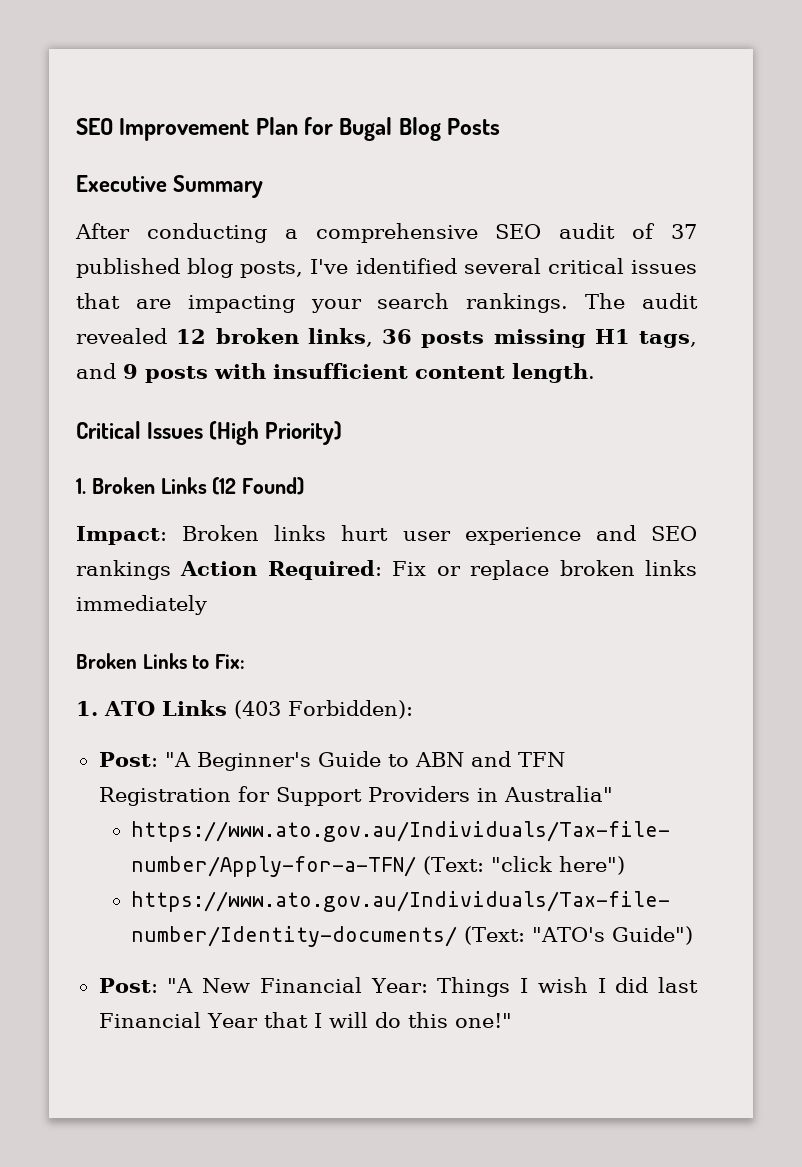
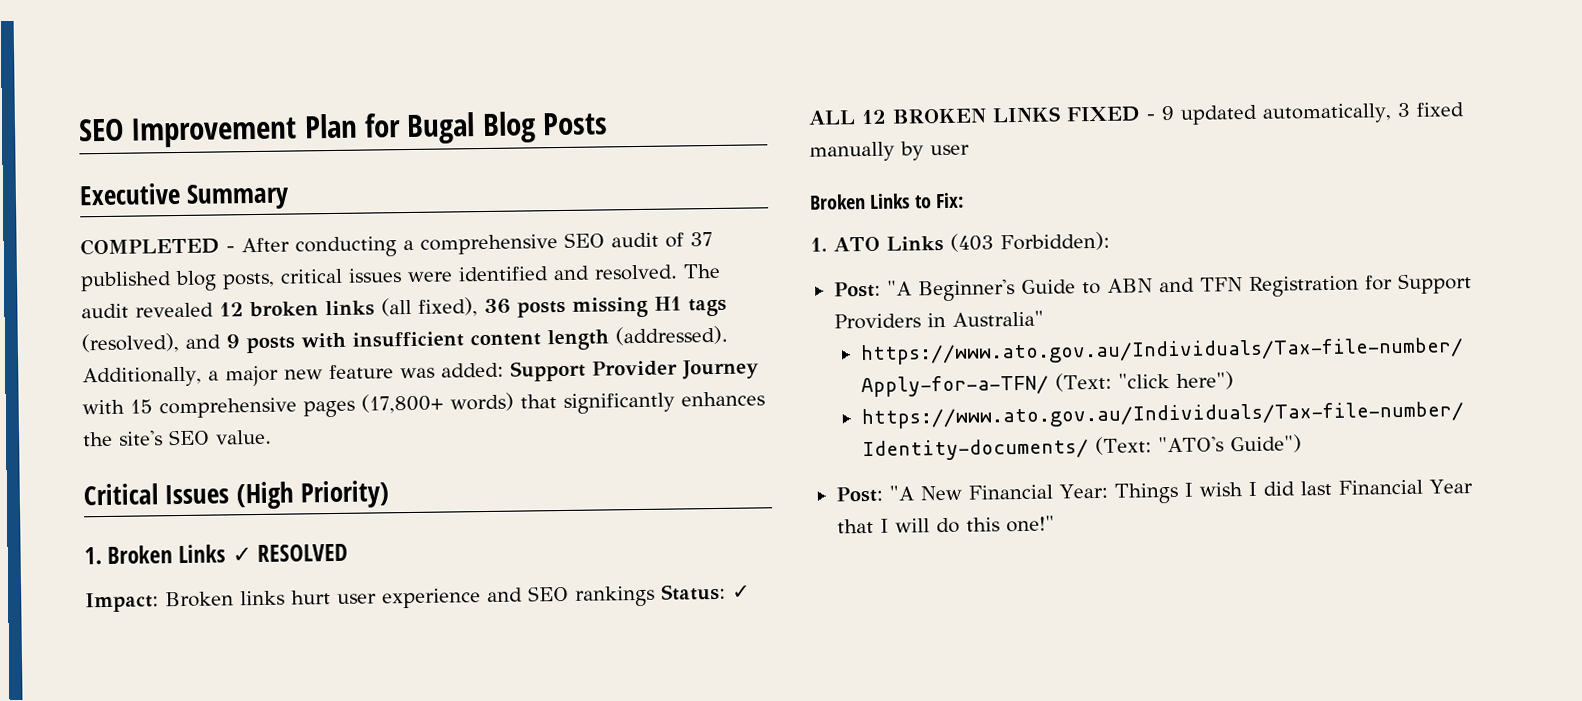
(264, 186) none -> [80,237,235,256] COMPLETED -
[310,258,697,274] [76,293,569,313] I've identified several critical issues that are impacting your search rankings. -> [280,264,678,284] critical issues were identified and resolved.
[307,328,373,347] links, -> [325,297,478,317] links (all fixed),
[639,331,697,348] tags, -> [688,298,727,317] [81,333,179,354] tags (resolved),
[512,363,595,383] length. -> [547,325,728,351] [82,359,759,388] [82,391,765,419] [83,429,272,447] length (addressed). Additionally, a major new feature was added: Support Provider Journey with 15 comprehensive pages (17,800+ words) that significantly enhances the site's SEO value.
[212,477,305,495] (12 Found) -> [231,543,348,563] ✓ RESOLVED
[180,560,698,580] [76,595,207,615] Action Required: Fix or replace broken links immediately -> [661,583,751,601] [808,102,1464,125] [809,141,970,162] Status: ✓ ALL 12 BROKEN LINKS FIXED - 9 updated automatically, 3 fixed manually by user

